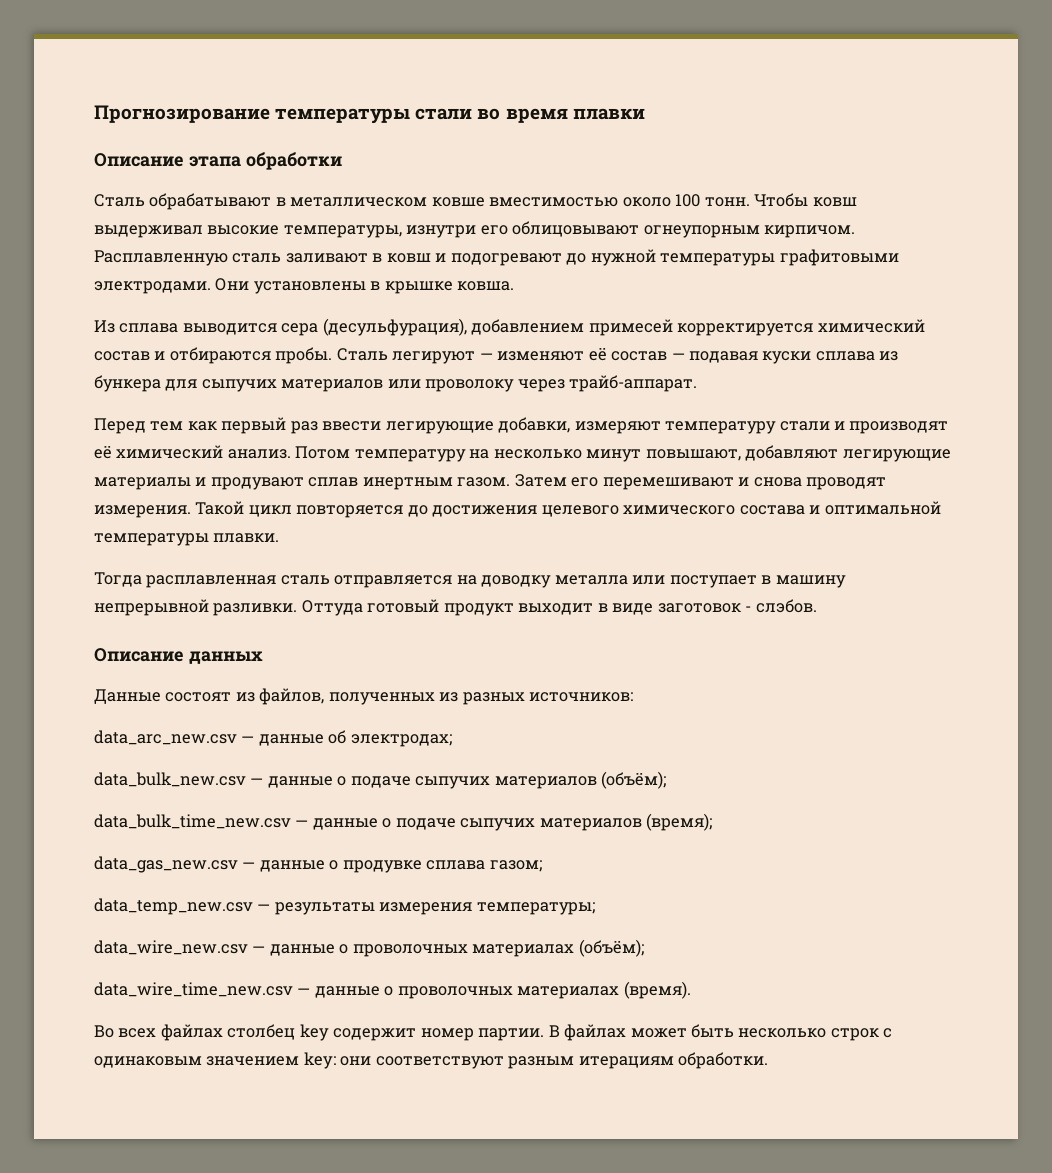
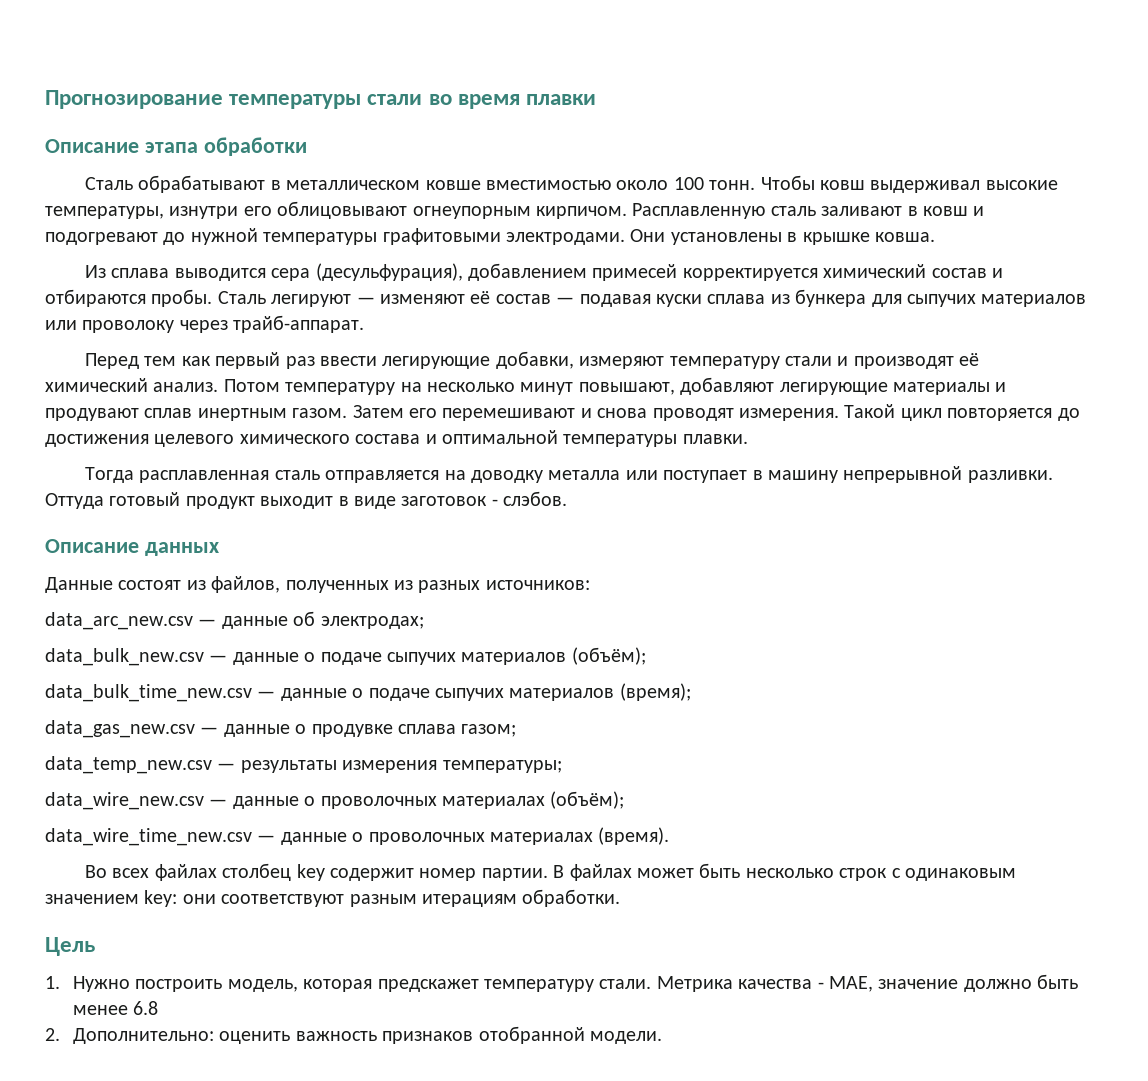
(769, 1060) none -> [45,937,95,956] [45,974,1079,992] [72,1001,159,1015] [45,1026,662,1044] // Цель // 1. Нужно построить модель, которая предскажет температуру стали. Метрика качества - МАЕ, значение должно быть менее 6.8 // 2. Дополнительно: оценить важность признаков отобранной модели.

